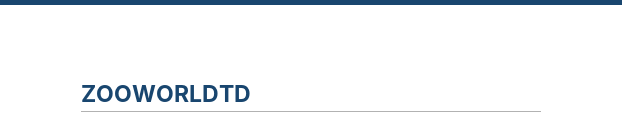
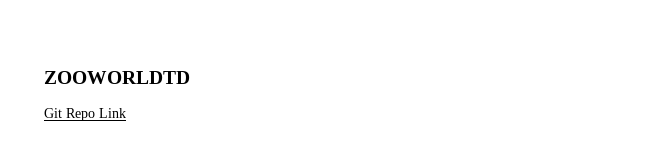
(251, 93) none -> [44,108,126,121] // Git Repo Link

